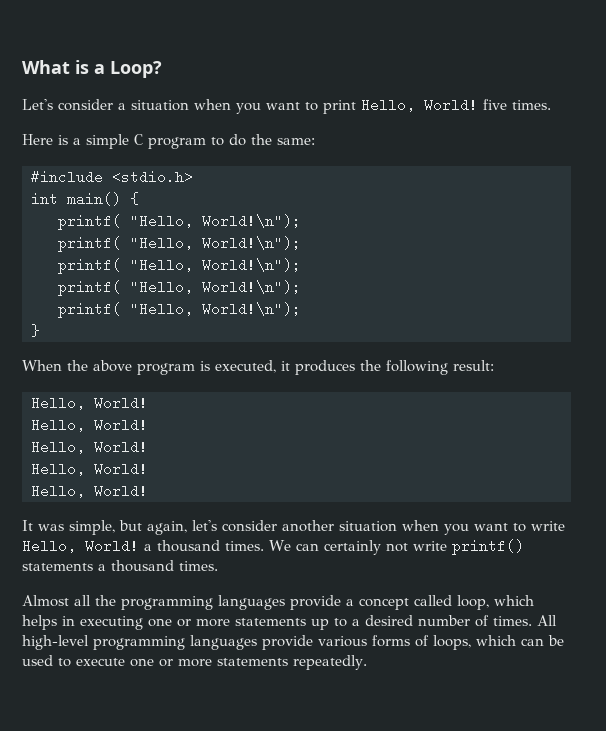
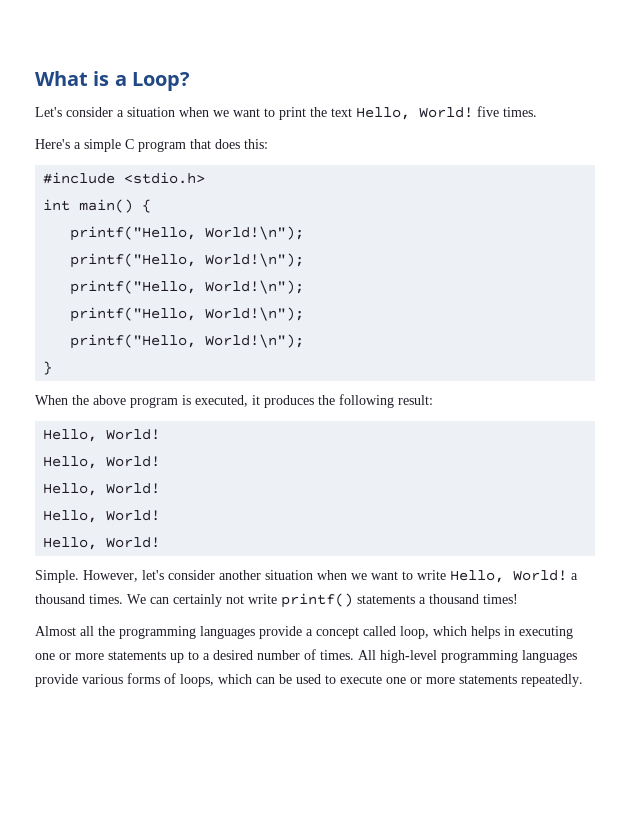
[236,103,261,114] you -> [213,110,229,117] we
(356, 107) none -> [310,107,352,117] the text
[22,134,68,145] Here is -> [35,139,70,149] Here's
[211,134,315,146] to do the same: -> [190,139,268,149] that does this:
[58,214,301,230] [58,236,301,252] [58,258,301,274] [58,280,301,296] [58,302,193,318] printf( "Hello, World!\n"); // printf( "Hello, World!\n"); // printf( "Hello, World!\n"); // printf( "Hello, World!\n"); // printf( "Hello, -> [70,226,305,241] [70,253,305,268] [70,280,305,295] [70,307,305,322] [70,334,197,349] printf("Hello, World!\n"); // printf("Hello, World!\n"); // printf("Hello, World!\n"); // printf("Hello, World!\n"); // printf("Hello,
[22,520,187,535] It was simple, but again, -> [35,570,138,583] Simple. However,
[444,524,469,535] you -> [351,573,367,580] we
[179,561,218,571] times. -> [483,594,518,604] times!

